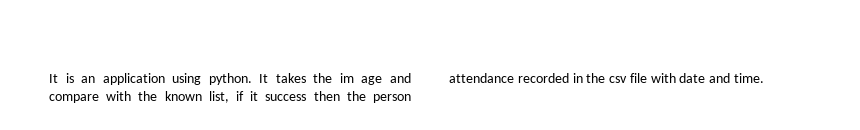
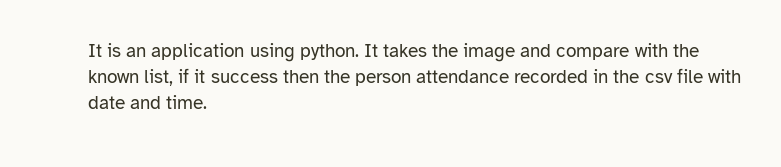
[339,73,383,85] im age -> [463,43,516,62] image

